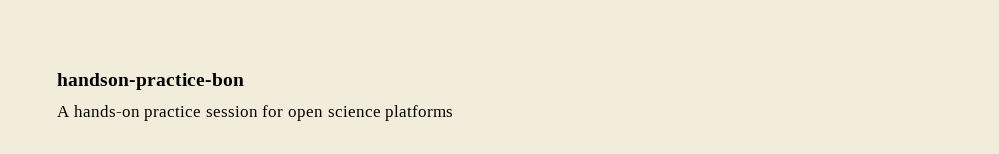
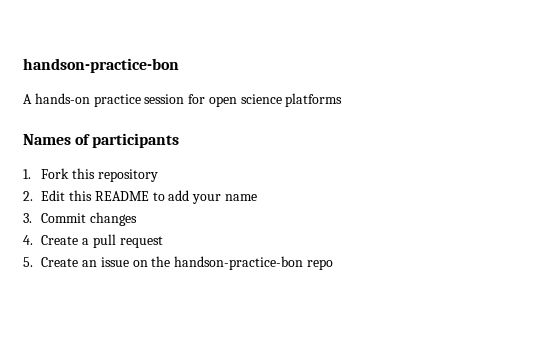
(454, 113) none -> [23,133,180,148] [23,168,158,182] [23,190,257,204] [23,212,137,226] [23,234,163,248] [23,256,333,270] // Names of participants // 1. Fork this repository // 2. Edit this README to add your name // 3. Commit changes // 4. Create a pull request // 5. Create an issue on the handson-practice-bon repo

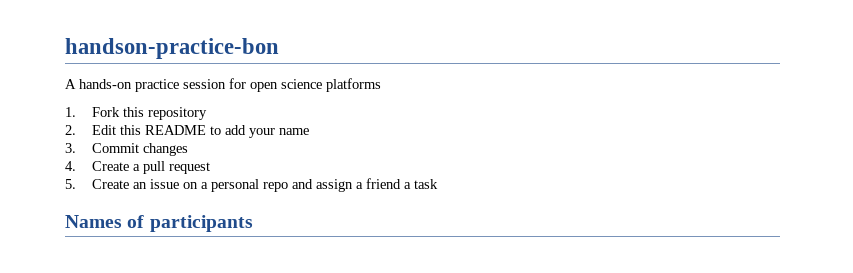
[23,133,180,148] // Names of participants -> (381, 85) none
[151,256,333,270] the handson-practice-bon repo -> [200,178,438,192] [65,215,253,232] a personal repo and assign a friend a task // Names of participants

